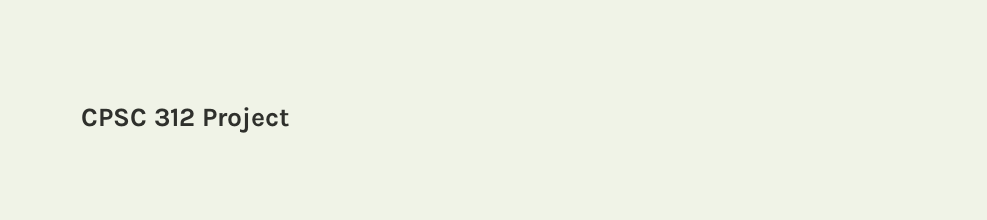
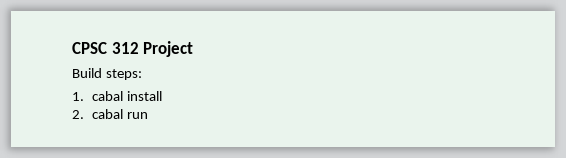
(290, 120) none -> [72,68,142,80] [72,91,163,101] [72,109,149,119] // Build steps: // 1. cabal install // 2. cabal run

